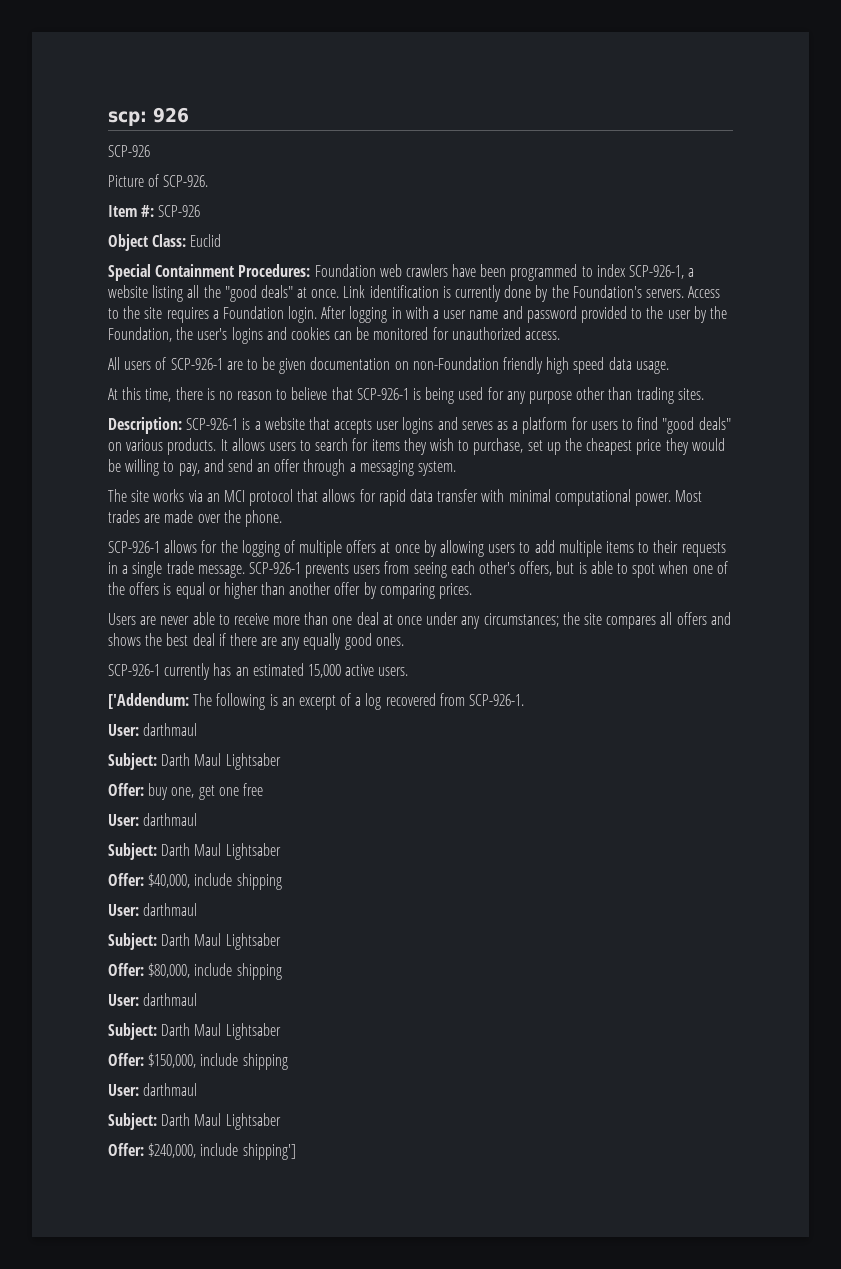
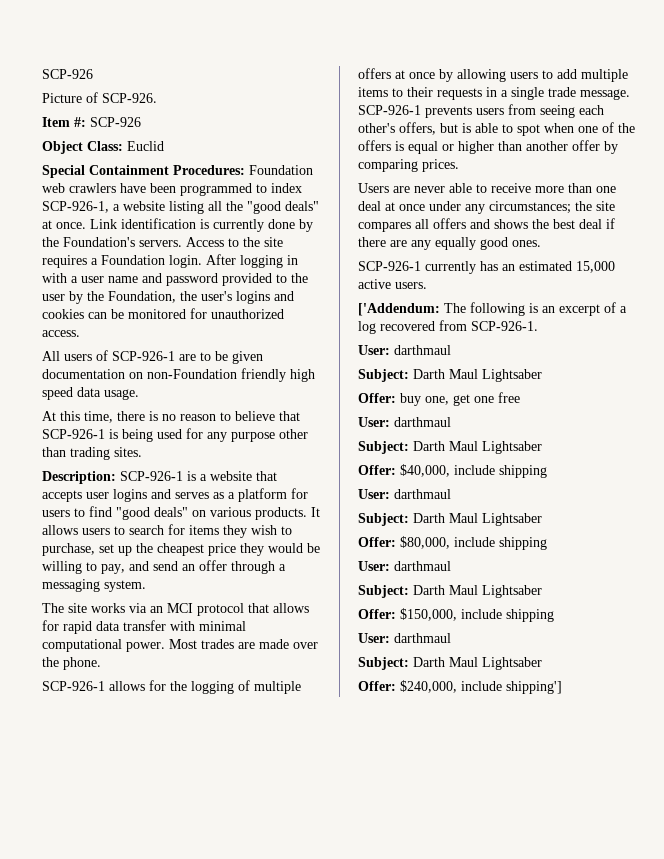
[108,107,189,126] scp: 926 // -> (42, 74) none

